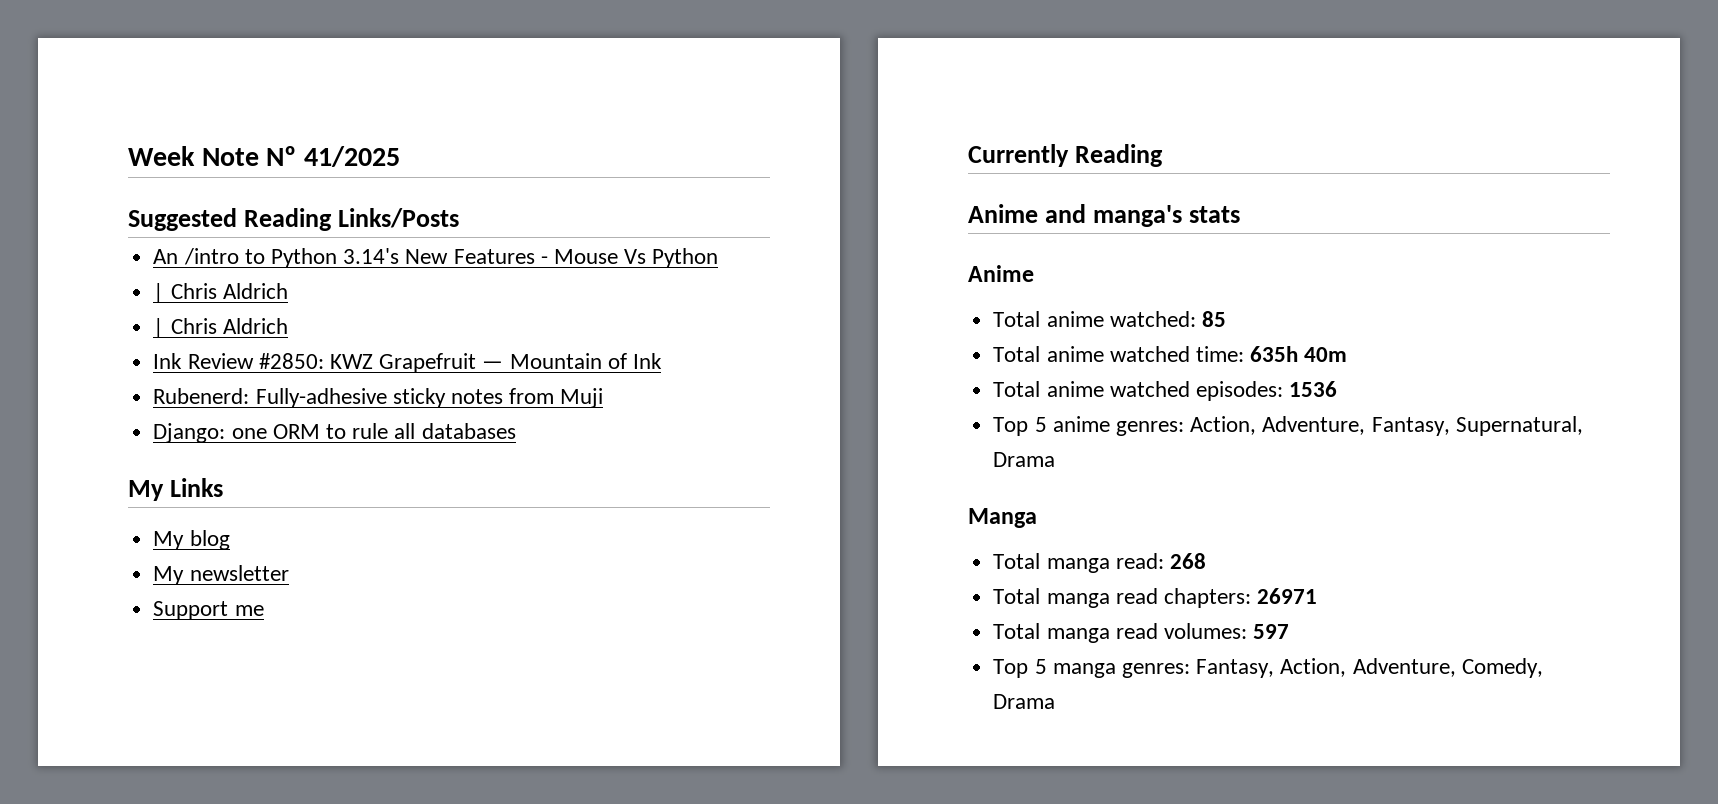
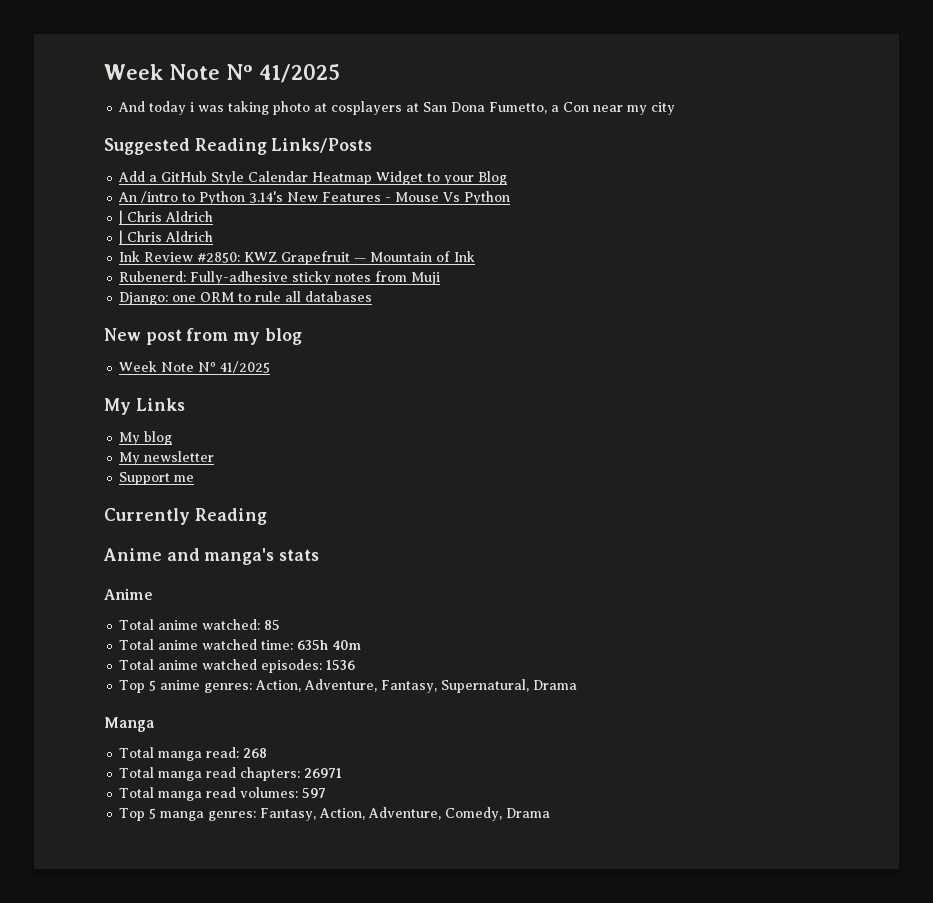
[128,146,400,167] [128,208,459,231] Week Note Nº 41/2025 // Suggested Reading Links/Posts -> [104,64,340,83] [118,101,676,115] [104,138,373,155] [118,171,508,185] Week Note Nº 41/2025 // And today i was taking photo at cosplayers at San Dona Fumetto, a Con near my city // Suggested Reading Links/Posts // Add a GitHub Style Calendar Heatmap Widget to your Blog
(516, 431) none -> [104,328,302,345] [119,361,271,373] // New post from my blog // Week Note Nº 41/2025

